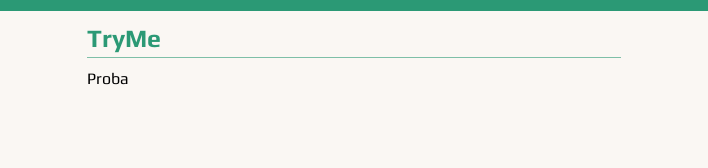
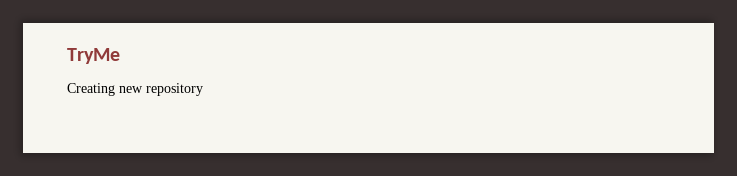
[87,72,129,85] Proba -> [67,83,203,96] Creating new repository

